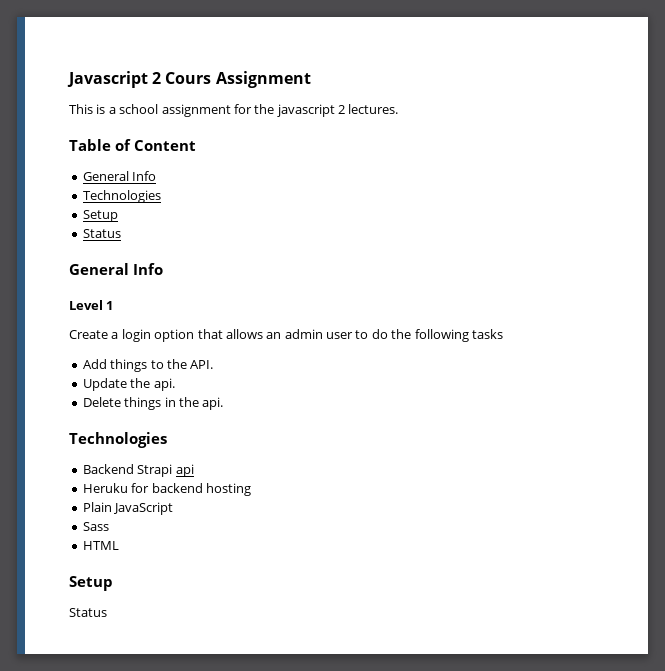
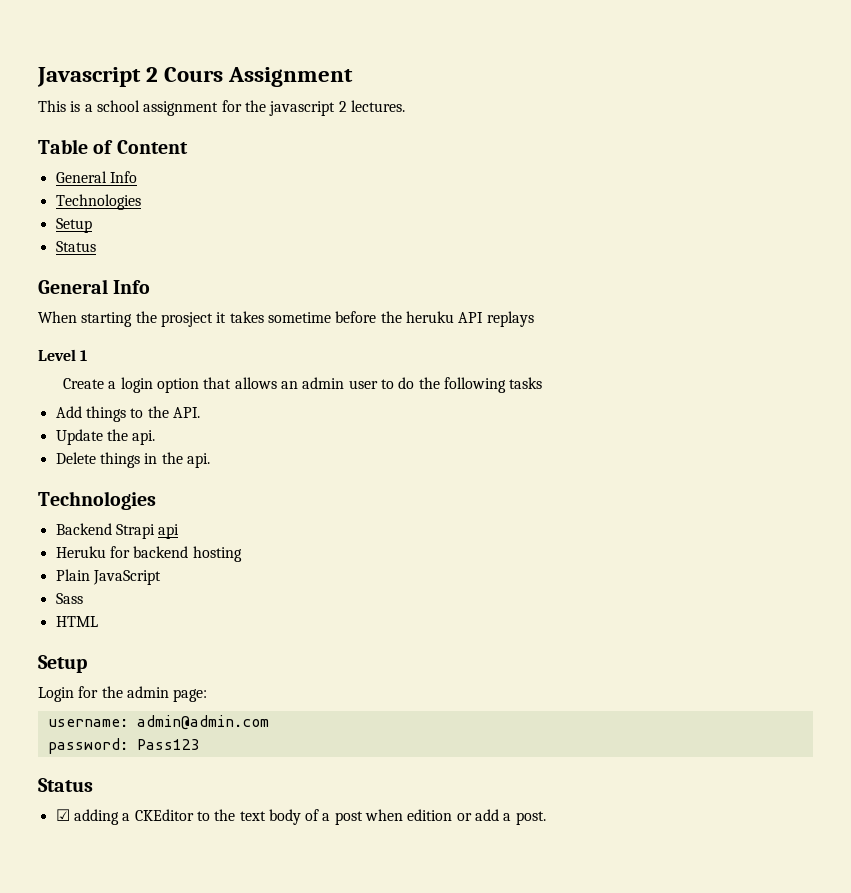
(163, 269) none -> [38,311,534,327] // When starting the prosject it takes sometime before the heruku API replays
[69,608,107,617] Status -> [38,686,208,702] [47,715,269,730] [47,738,200,754] [38,778,93,792] [55,809,546,825] Login for the admin page: // username: admin@admin.com // password: Pass123 // Status // ☑ adding a CKEditor to the text body of a post when edition or add a post.

